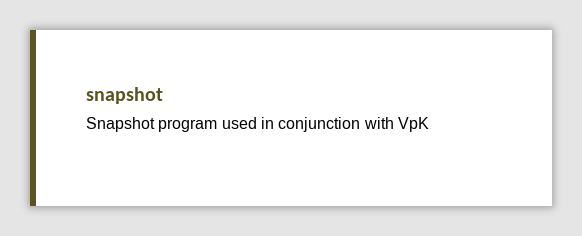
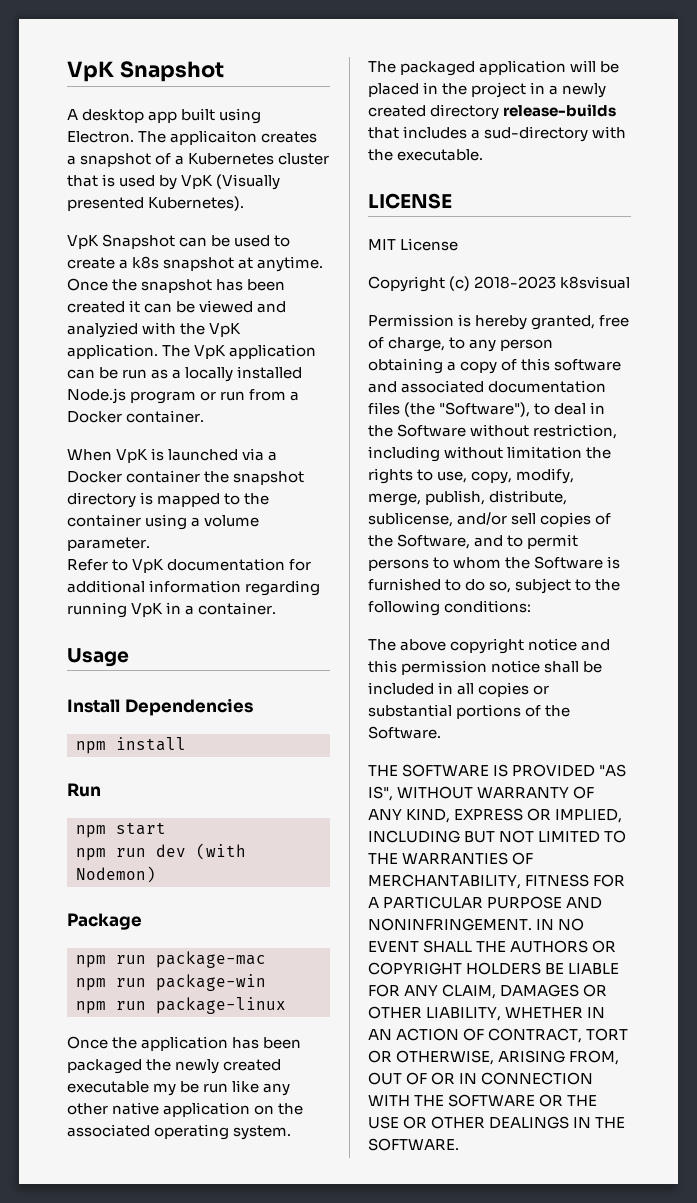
[86,87,163,104] [86,117,429,132] snapshot // Snapshot program used in conjunction with VpK -> [67,61,224,82] [67,108,262,124] [67,130,318,145] [67,153,330,167] [67,174,281,190] [67,196,245,211] [67,234,291,249] [67,256,324,272] [67,278,286,293] [67,300,287,313] [67,322,242,338] [67,344,317,359] [67,366,303,382] [67,388,300,404] [67,410,205,423] [67,448,278,463] [67,470,305,485] [67,492,270,508] [67,514,260,530] [67,537,150,551] [67,558,312,573] [67,580,321,596] [67,602,277,618] [67,648,129,667] [67,698,253,716] [76,737,186,754] [67,783,101,797] [76,822,166,838] [76,843,246,861] [76,866,156,883] [67,913,142,930] [76,951,266,968] [76,974,266,991] [76,997,286,1014] [67,1036,302,1051] [67,1059,282,1074] [67,1080,291,1096] [67,1102,304,1117] [67,1124,292,1140] [368,60,620,76] [368,82,607,98] [368,104,617,120] [368,126,627,142] [368,149,484,161] [368,193,452,209] [368,238,459,251] [368,276,631,292] [368,314,630,330] [368,337,554,352] [368,358,622,374] [368,380,607,393] [368,402,606,417] [368,424,618,439] [368,446,612,462] [368,468,575,484] [368,490,568,506] [368,512,612,527] [368,534,579,549] [368,556,621,571] [368,578,621,594] [368,600,532,616] [368,638,611,654] [368,660,603,675] [368,682,550,697] [368,704,571,719] [368,726,441,739] [368,764,627,777] [368,786,595,801] [368,808,623,823] [368,830,627,843] [368,852,534,865] [368,874,626,889] [368,896,603,909] [368,918,585,931] [368,940,617,953] [368,962,620,975] [368,984,608,999] [368,1006,606,1021] [368,1028,629,1043] [368,1050,620,1065] [368,1072,594,1085] [368,1094,598,1107] [368,1116,626,1129] [368,1138,459,1151] VpK Snapshot // A desktop app built using Electron. The applicaiton creates a snapshot of a Kubernetes cluster that is used by VpK (Visually presented Kubernetes). // VpK Snapshot can be used to create a k8s snapshot at anytime. Once the snapshot has been created it can be viewed and analyzied with the VpK application. The VpK application can be run as a locally installed Node.js program or run from a Docker container. // When VpK is launched via a Docker container the snapshot directory is mapped to the container using a volume parameter. // Refer to VpK documentation for additional information regarding running VpK in a container. // Usage // Install Dependencies // npm install // Run // npm start // npm run dev (with Nodemon) // Package // npm run package-mac // npm run package-win // npm run package-linux // Once the application has been packaged the newly created executable my be run like any other native application on the associated operating system. // The packaged application will be placed in the project in a newly created directory release-builds that includes a sud-directory with the executable. // LICENSE // MIT License // Copyright (c) 2018-2023 k8svisual // Permission is hereby granted, free of charge, to any person obtaining a copy of this software and associated documentation files (the "Software"), to deal in the Software without restriction, including without limitation the rights to use, copy, modify, merge, publish, distribute, sublicense, and/or sell copies of the Software, and to permit persons to whom the Software is furnished to do so, subject to the following conditions: // The above copyright notice and this permission notice shall be included in all copies or substantial portions of the Software. // THE SOFTWARE IS PROVIDED "AS IS", WITHOUT WARRANTY OF ANY KIND, EXPRESS OR IMPLIED, INCLUDING BUT NOT LIMITED TO THE WARRANTIES OF MERCHANTABILITY, FITNESS FOR A PARTICULAR PURPOSE AND NONINFRINGEMENT. IN NO EVENT SHALL THE AUTHORS OR COPYRIGHT HOLDERS BE LIABLE FOR ANY CLAIM, DAMAGES OR OTHER LIABILITY, WHETHER IN AN ACTION OF CONTRACT, TORT OR OTHERWISE, ARISING FROM, OUT OF OR IN CONNECTION WITH THE SOFTWARE OR THE USE OR OTHER DEALINGS IN THE SOFTWARE.

